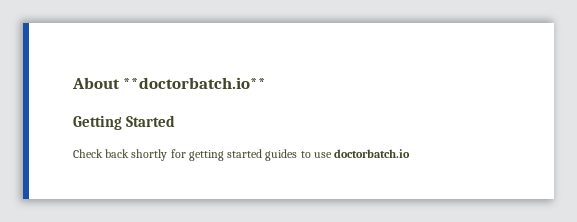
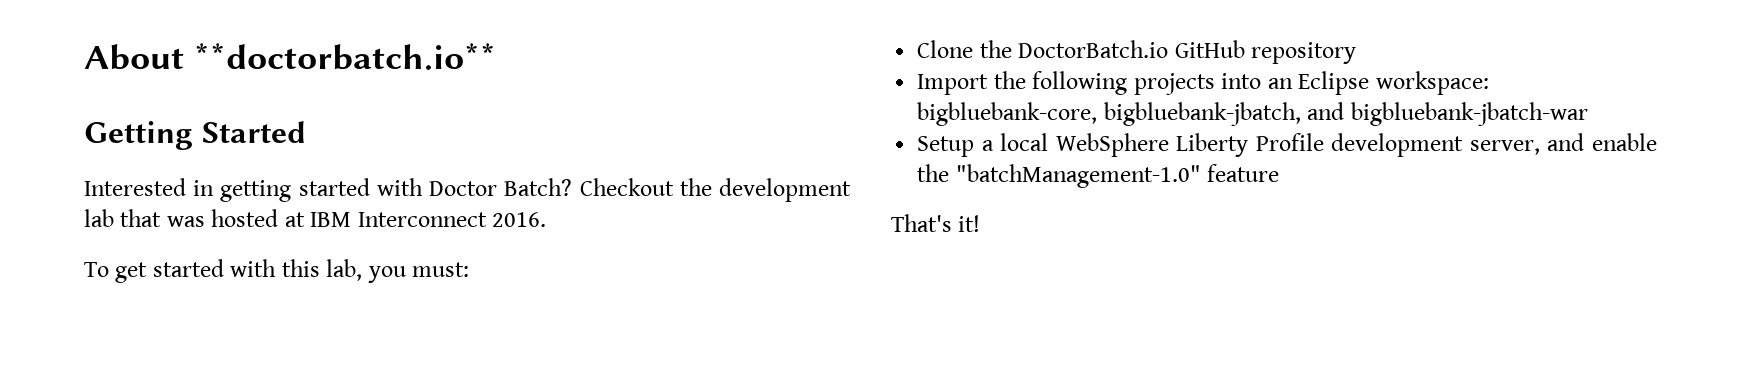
[73,149,411,161] Check back shortly for getting started guides to use doctorbatch.io -> [84,178,851,202] [84,209,547,227] [84,259,470,283] [917,40,1357,64] [917,71,1489,95] [917,102,1588,126] [917,133,1657,157] [917,164,1280,188] [891,214,981,232] Interested in getting started with Doctor Batch? Checkout the development lab that was hosted at IBM Interconnect 2016. // To get started with this lab, you must: // Clone the DoctorBatch.io GitHub repository // Import the following projects into an Eclipse workspace: bigbluebank-core, bigbluebank-jbatch, and bigbluebank-jbatch-war // Setup a local WebSphere Liberty Profile development server, and enable the "batchManagement-1.0" feature // That's it!

